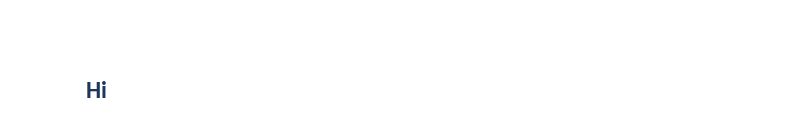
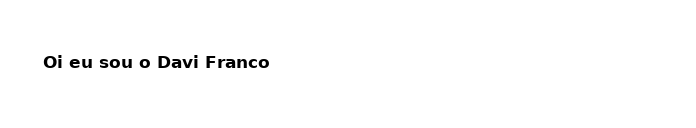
[86,81,107,98] Hi -> [43,55,270,68] Oi eu sou o Davi Franco

